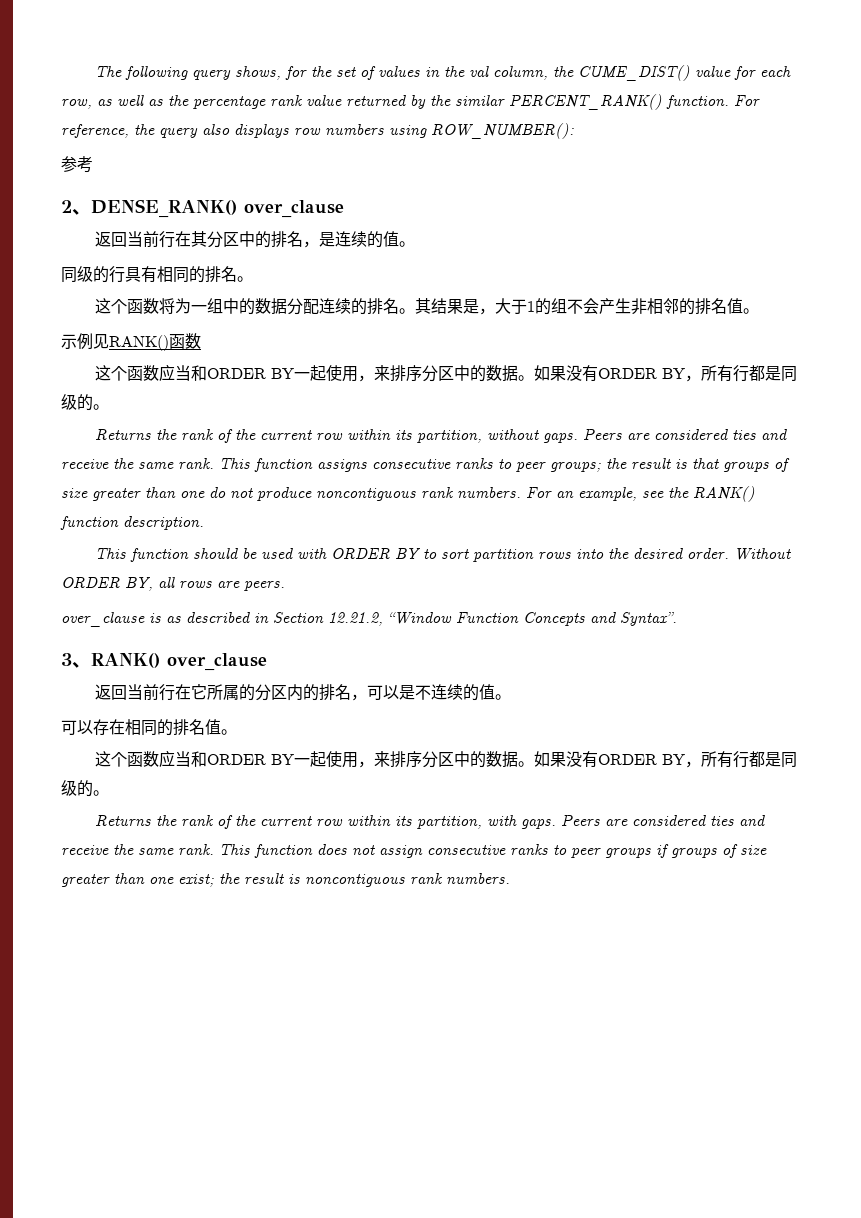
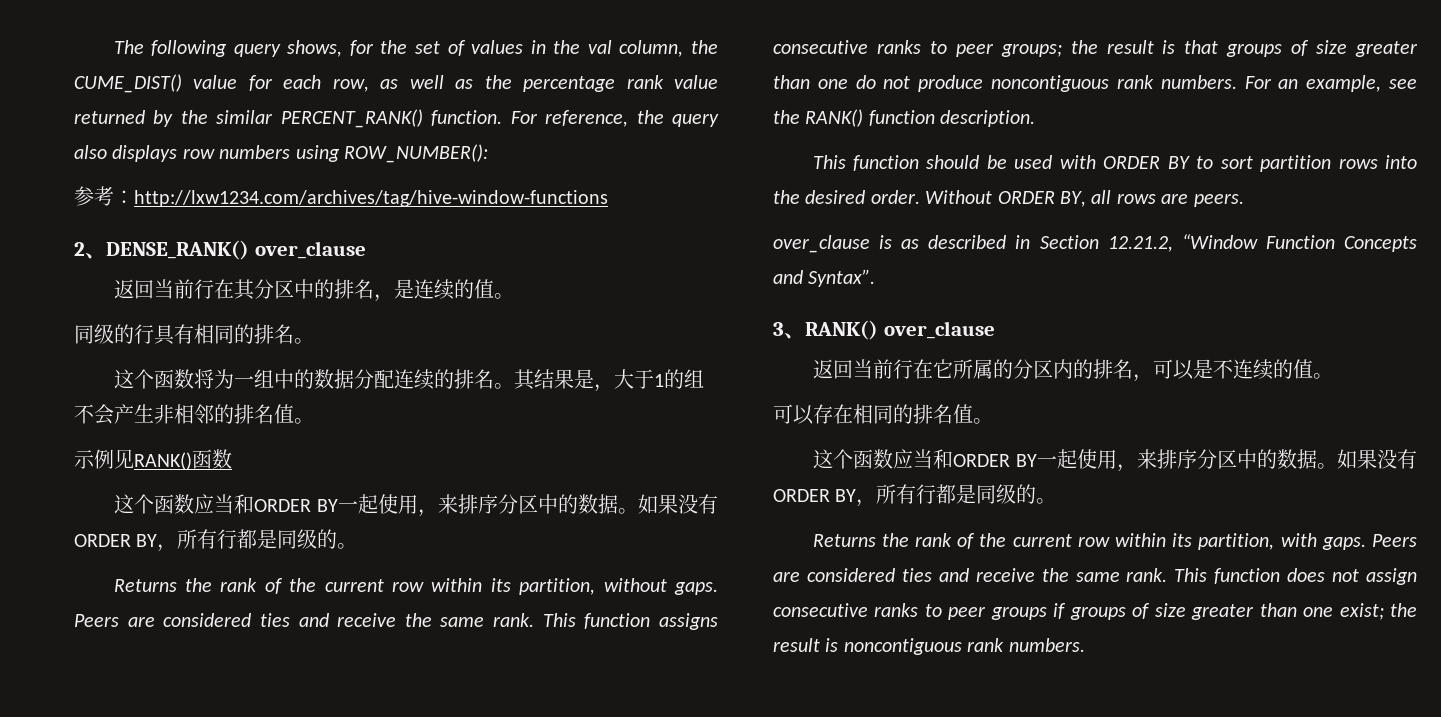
(93, 164) none -> [114,190,608,207] ：http://lxw1234.com/archives/tag/hive-window-functions

